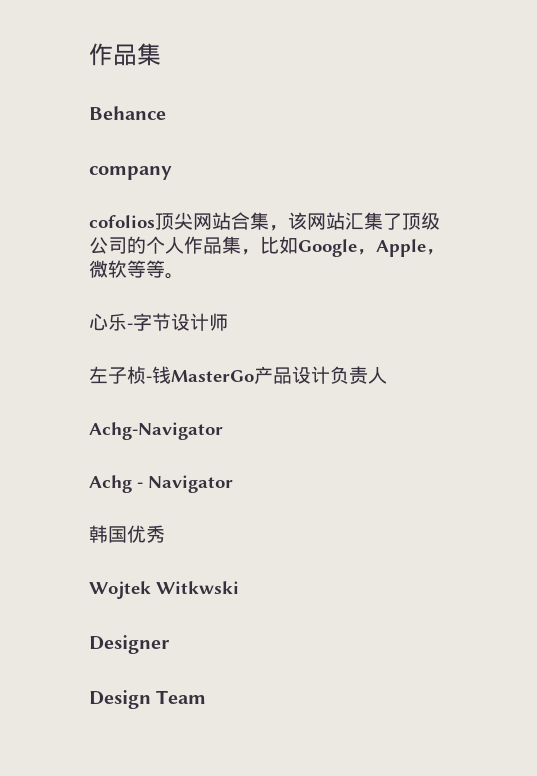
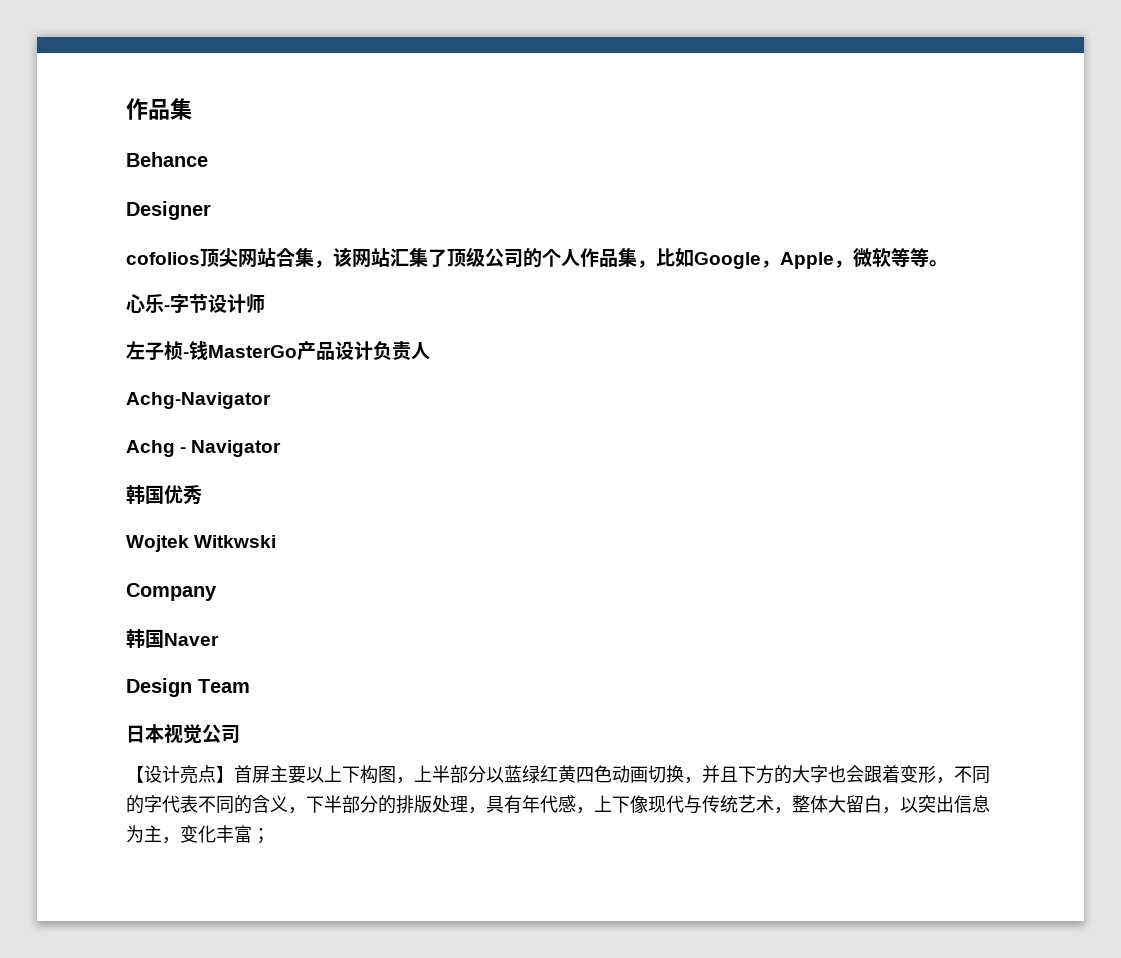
[89,166,172,180] company -> [126,201,211,220] Designer
[89,635,170,654] Designer -> [126,583,217,601] [126,628,219,648] Company // 韩国Naver
(207, 697) none -> [126,724,240,744] [126,765,990,784] [126,795,990,814] [126,825,270,844] // 日本视觉公司 // 【设计亮点】首屏主要以上下构图，上半部分以蓝绿红黄四色动画切换，并且下方的大字也会跟着变形，不同的字代表不同的含义，下半部分的排版处理，具有年代感，上下像现代与传统艺术，整体大留白，以突出信息为主，变化丰富；

